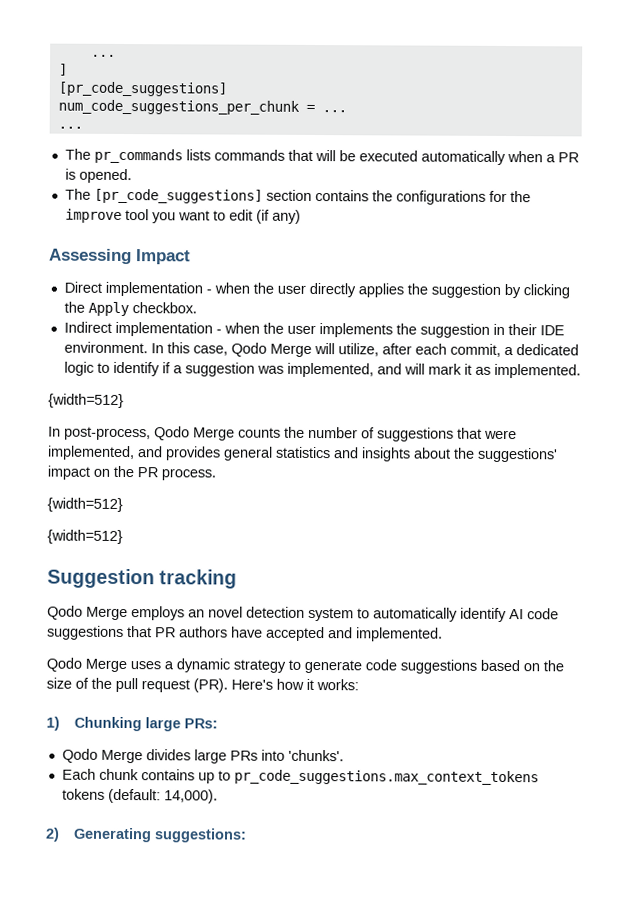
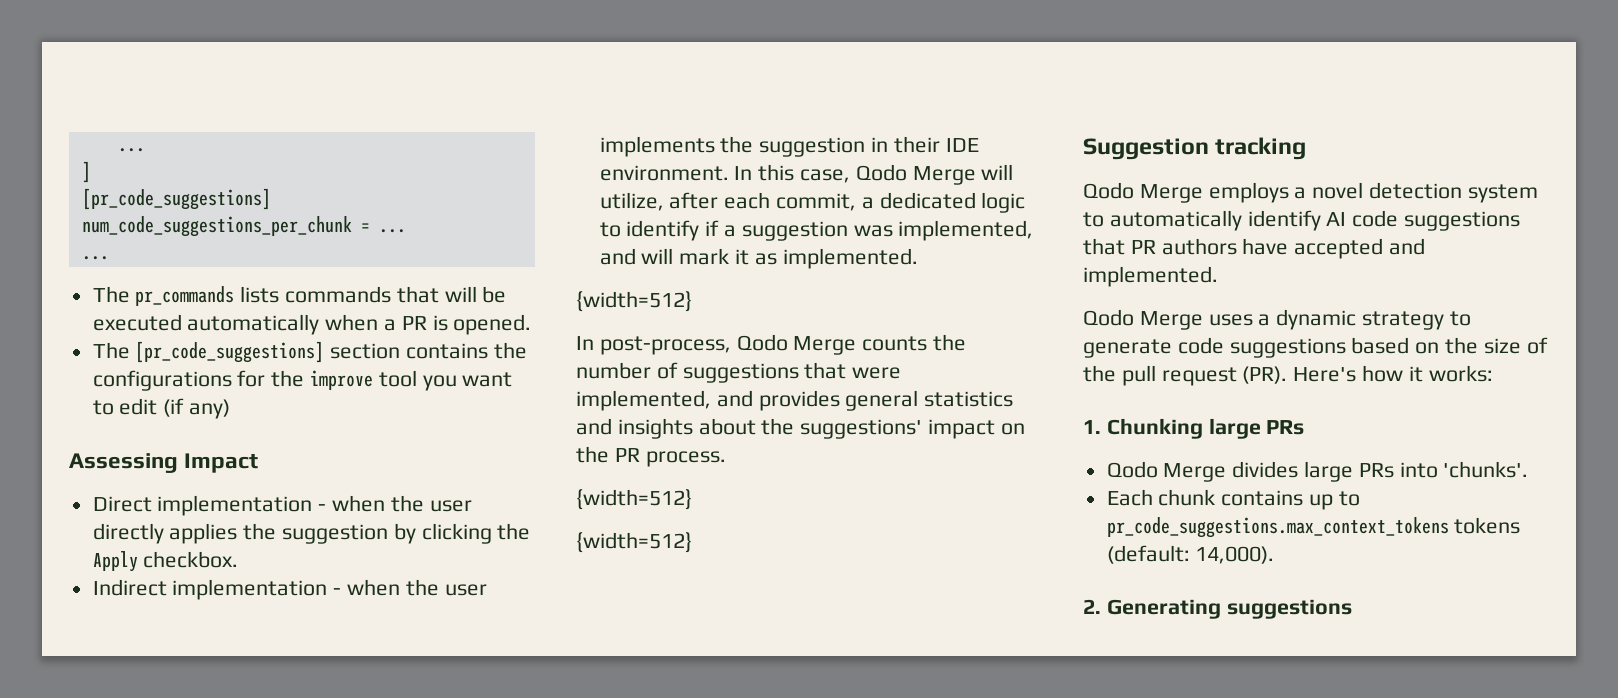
[188,609,205,618] an -> [1294,187,1307,199] a
[46,716,60,731] 1) -> [1083,420,1101,434] 1.
[184,718,219,729] PRs: -> [1266,420,1305,435] PRs
[45,827,248,843] 2) Generating suggestions: -> [1083,599,1352,619] 2. Generating suggestions

